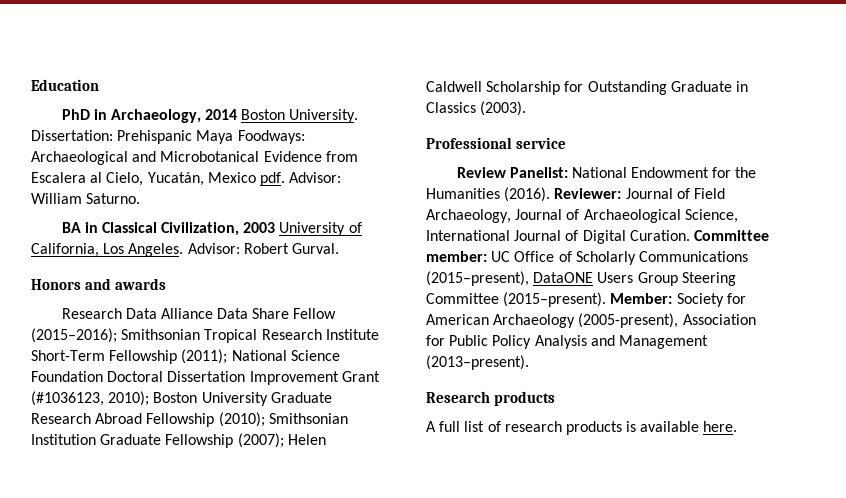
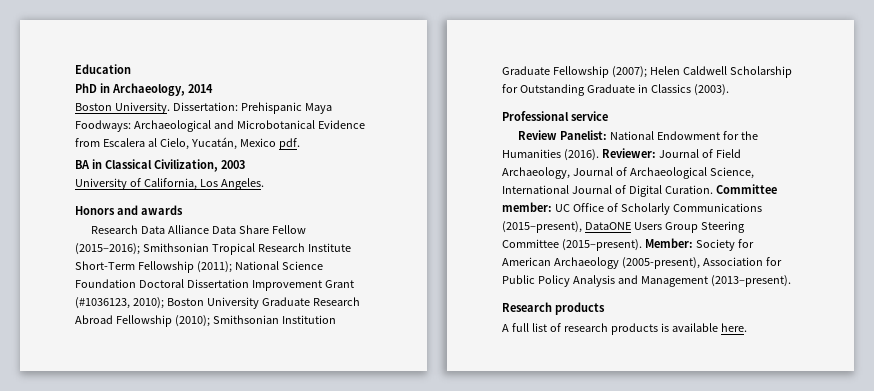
(238, 114) none -> (213, 88) //
[289,172,342,183] [31,193,141,204] Advisor: William Saturno. -> (300, 144) none
(276, 227) none -> (245, 164) //
[187,243,339,254] Advisor: Robert Gurval. -> (264, 184) none

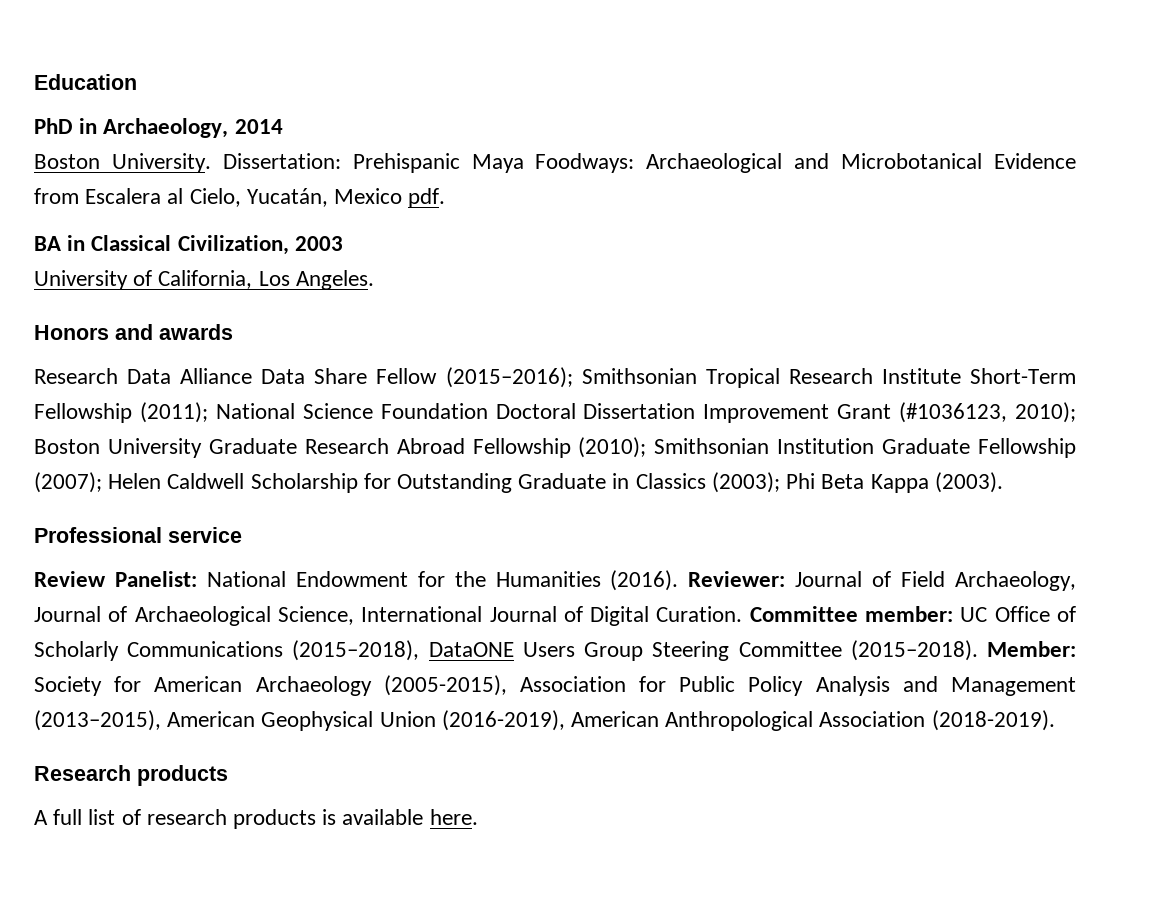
(691, 88) none -> [711,472,929,493] (2003); Phi Beta Kappa
[502,221,582,233] (2015–present), -> [292,640,420,661] (2015–2018),
[561,239,642,251] (2015–present). -> [850,640,978,661] (2015–2018).
[621,257,700,269] (2005-present), -> [383,675,507,696] (2005-2015),
[710,275,791,287] (2013–present). -> [34,710,1055,731] (2013–2015), American Geophysical Union (2016-2019), American Anthropological Association (2018-2019).

